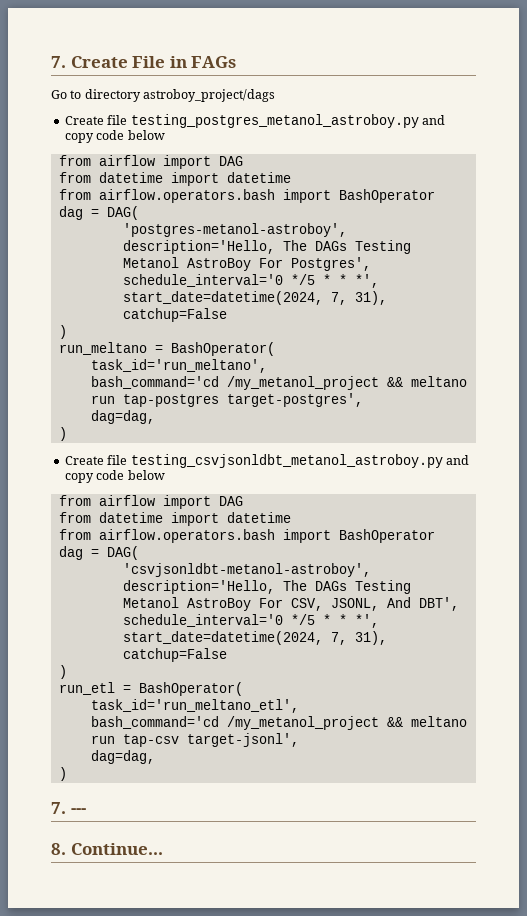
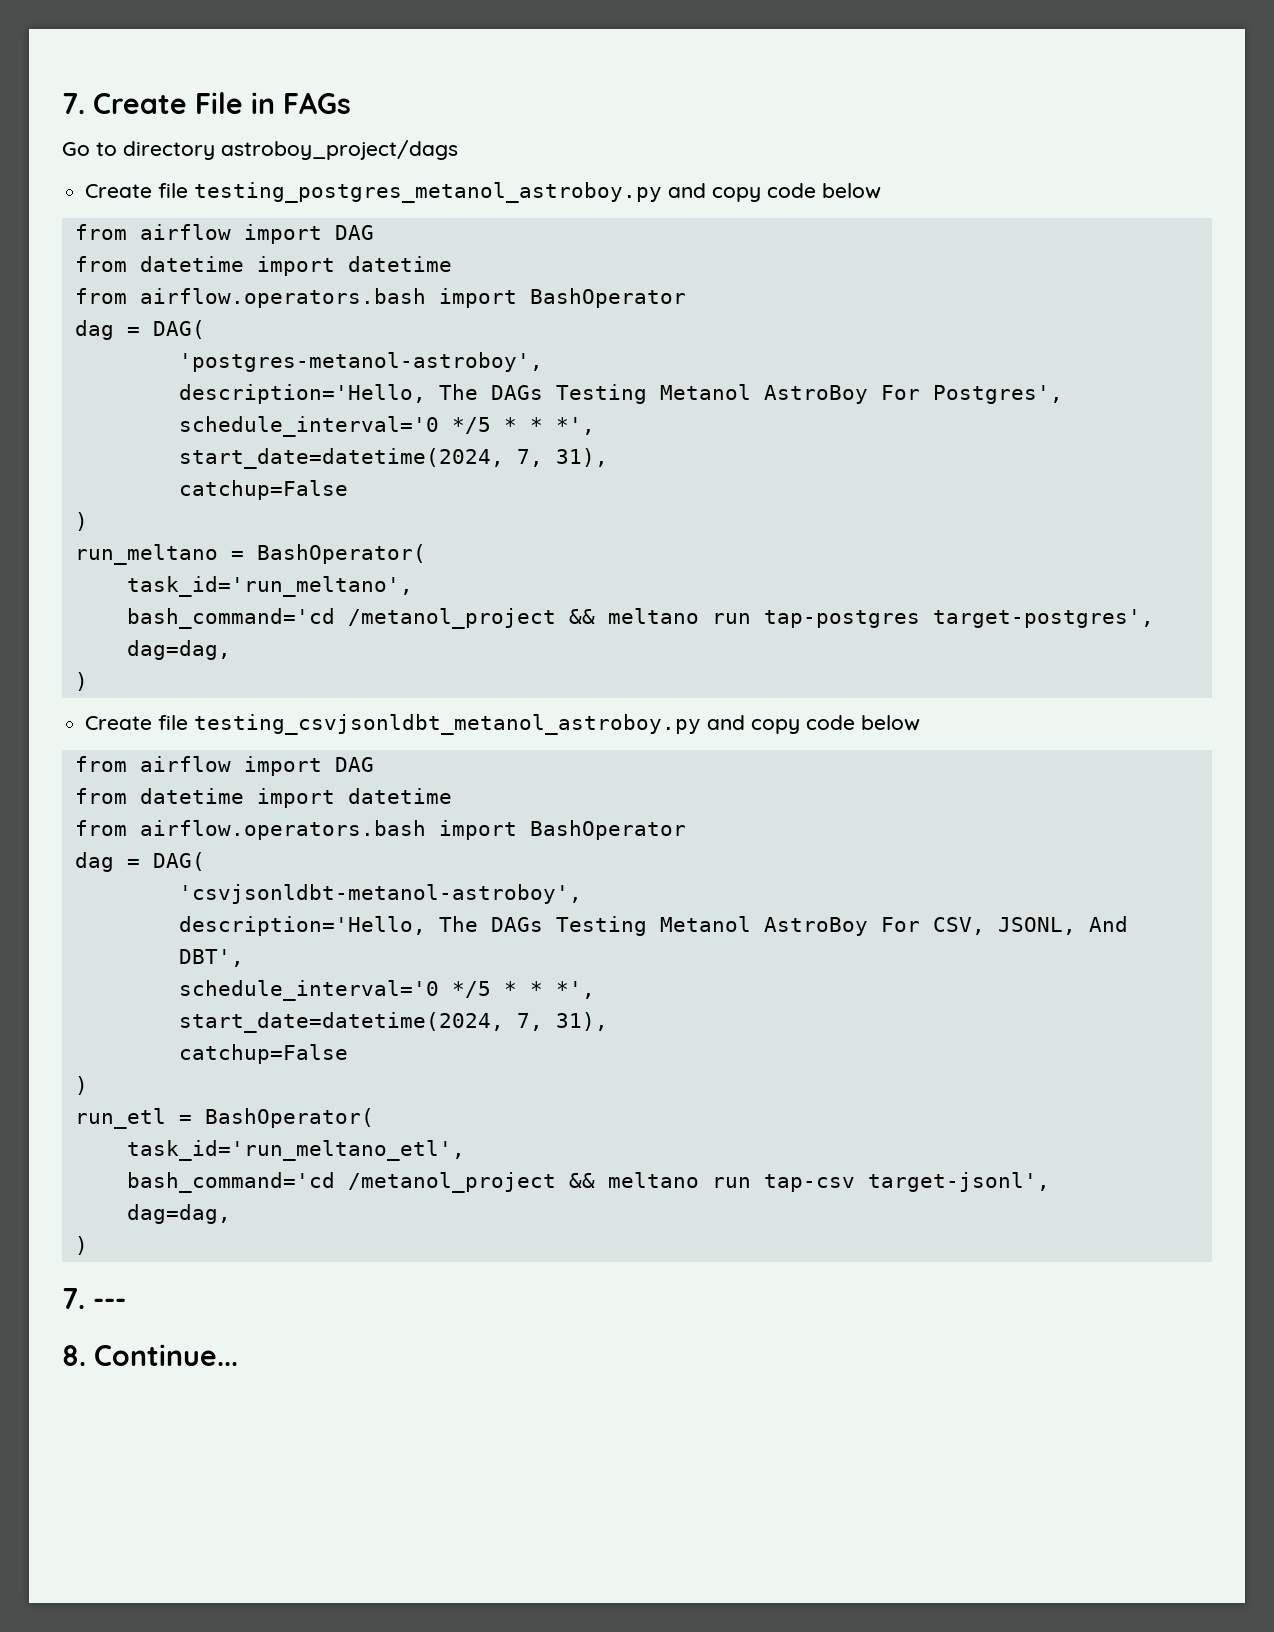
[226,376,379,390] /my_metanol_project -> [347,608,556,629] /metanol_project
[226,716,379,730] /my_metanol_project -> [347,1172,556,1193] /metanol_project

